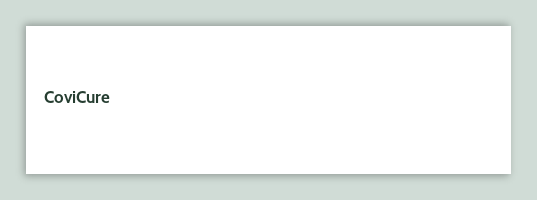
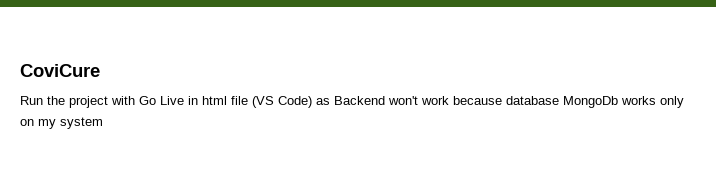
(110, 97) none -> [20,96,684,108] [20,117,103,129] // Run the project with Go Live in html file (VS Code) as Backend won't work because database MongoDb works only on my system

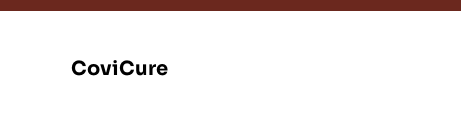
[20,96,684,108] [20,117,103,129] // Run the project with Go Live in html file (VS Code) as Backend won't work because database MongoDb works only on my system -> (168, 68) none

